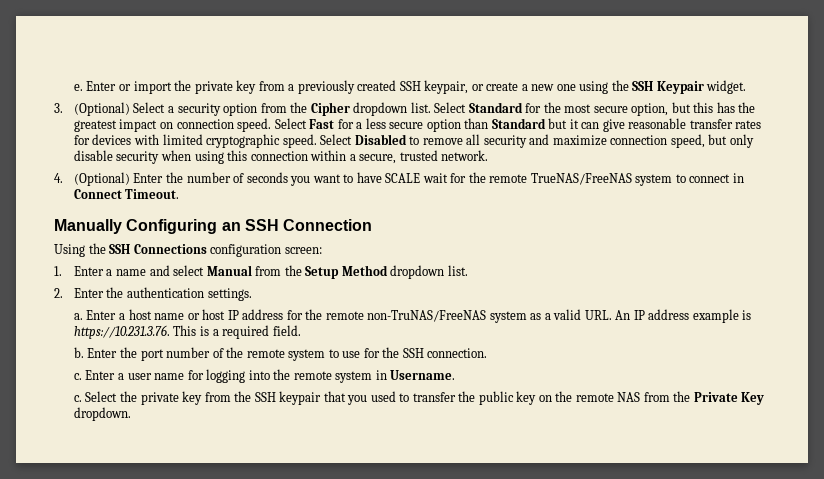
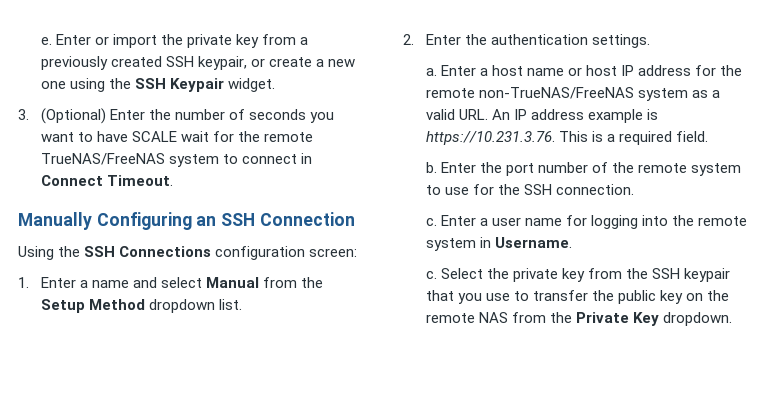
[133,102,756,116] [73,118,762,132] [73,134,754,148] [73,150,489,164] [54,172,130,186] Select a security option from the Cipher dropdown list. Select Standard for the most secure option, but this has the greatest impact on connection speed. Select Fast for a less secure option than Standard but it can give reasonable transfer rates for devices with limited cryptographic speed. Select Disabled to remove all security and maximize connection speed, but only disable security when using this connection within a secure, trusted network. // 4. (Optional) -> (106, 116) none
[367,310,487,322] non-TruNAS/FreeNAS -> [478,87,634,99] non-TrueNAS/FreeNAS
[370,391,396,402] used -> [485,293,510,301] use

